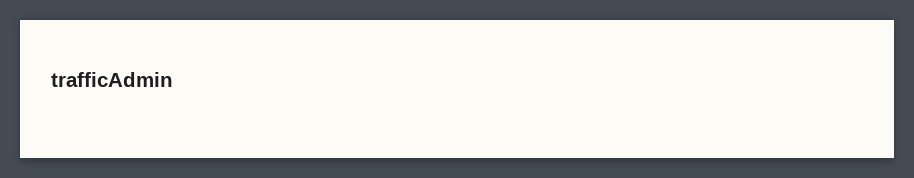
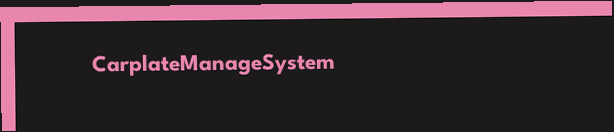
[51,72,173,87] trafficAdmin -> [91,52,336,78] CarplateManageSystem

